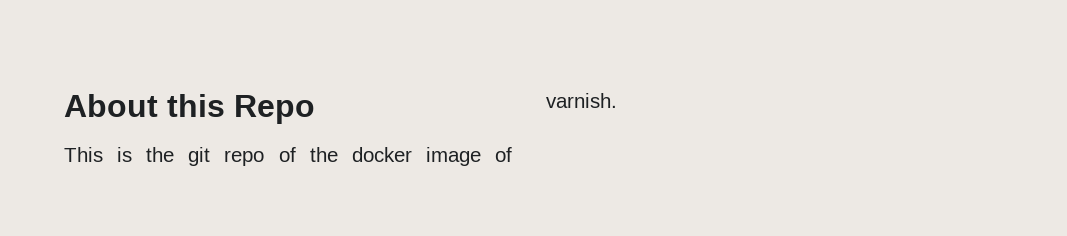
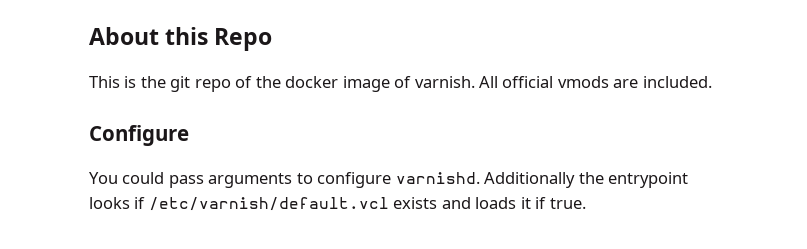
(617, 100) none -> [479,76,712,88] [89,125,189,146] [89,172,689,188] [89,197,586,211] All official vmods are included. // Configure // You could pass arguments to configure varnishd. Additionally the entrypoint looks if /etc/varnish/default.vcl exists and loads it if true.

